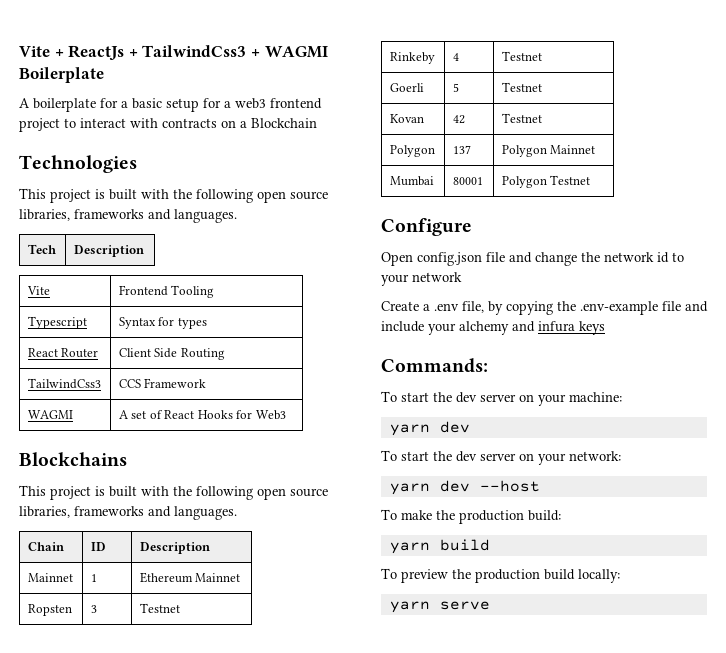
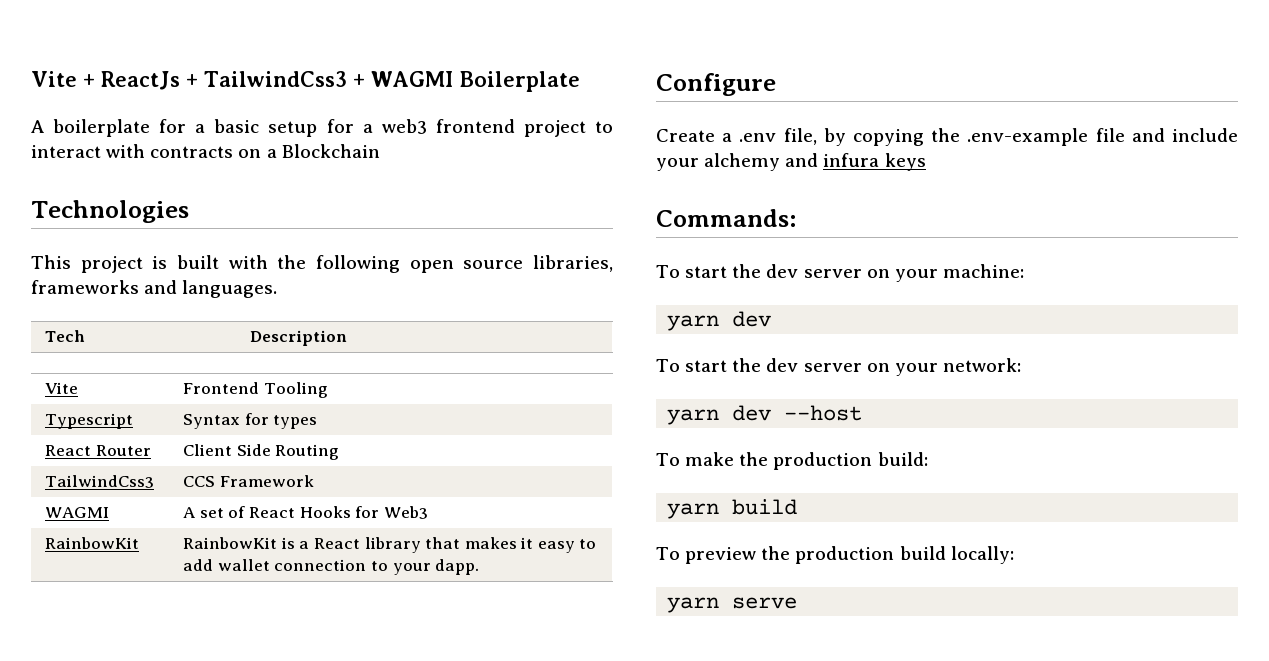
[19,452,127,466] [19,485,328,500] [19,506,237,520] [27,542,64,551] [90,542,106,551] [139,542,210,554] [27,573,73,582] [90,574,97,582] [139,572,241,583] [27,604,72,616] [90,605,97,613] [139,603,180,613] [389,52,435,64] [452,53,459,61] [501,51,542,61] [389,83,424,92] [452,83,459,92] [501,82,542,92] [389,114,424,123] [452,115,465,124] [501,113,542,123] [389,145,435,157] [452,145,471,154] [501,145,596,157] [389,176,434,186] [452,177,483,185] [501,175,591,188] [381,218,472,236] [381,252,684,266] [381,272,462,286] // Blockchains // This project is built with the following open source libraries, frameworks and languages. // Chain | ID | Description // Mainnet | 1 | Ethereum Mainnet // Ropsten | 3 | Testnet // Rinkeby | 4 | Testnet // Goerli | 5 | Testnet // Kovan | 42 | Testnet // Polygon | 137 | Polygon Mainnet // Mumbai | 80001 | Polygon Testnet // Configure // Open config.json file and change the network id to your network -> [45,537,140,549] [183,537,597,553] [183,559,480,575] [656,73,776,96] // RainbowKit | RainbowKit is a React library that makes it easy to add wallet connection to your dapp. // Configure

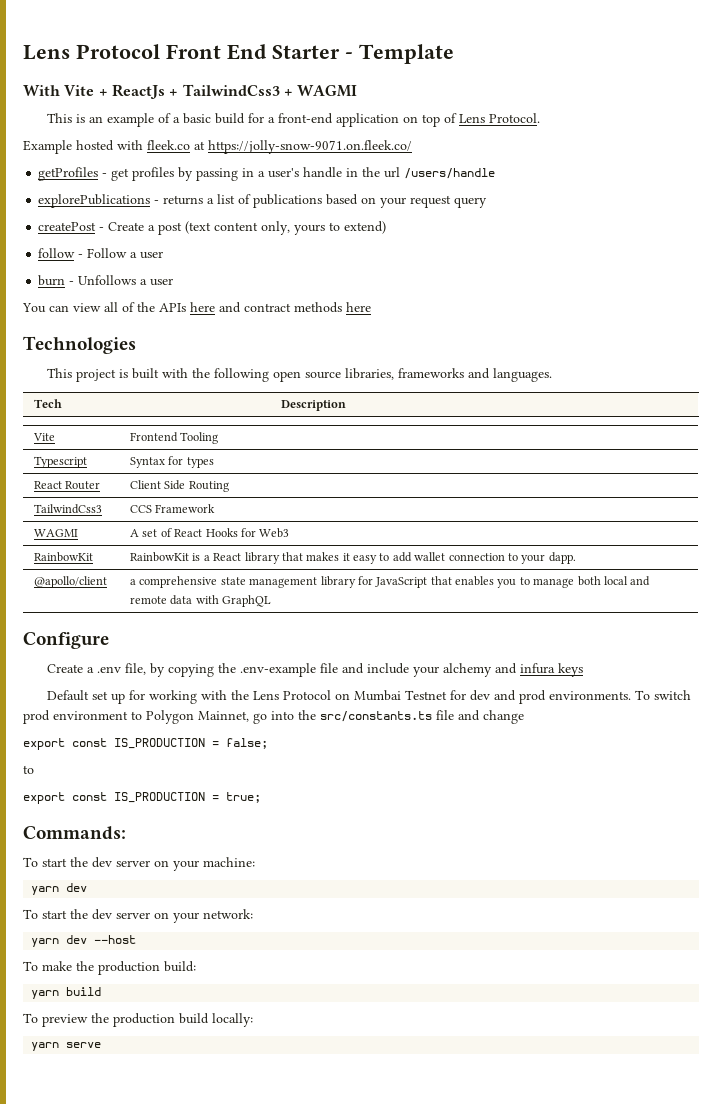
(31, 79) none -> [23,44,454,64] [23,85,60,96] Lens Protocol Front End Starter - Template // With
[458,71,580,92] [31,119,614,137] [31,144,380,158] Boilerplate // A boilerplate for a basic setup for a web3 frontend project to interact with contracts on a Blockchain -> [47,113,541,127] [23,140,412,154] [38,167,496,181] [38,194,488,208] [38,221,387,235] [38,248,164,259] [38,275,174,286] [22,302,371,313] // This is an example of a basic build for a front-end application on top of Lens Protocol. // Example hosted with fleek.co at https://jolly-snow-9071.on.fleek.co/ // getProfiles - get profiles by passing in a user's handle in the url /users/handle // explorePublications - returns a list of publications based on your request query // createPost - Create a post (text content only, yours to extend) // follow - Follow a user // burn - Unfollows a user // You can view all of the APIs here and contract methods here
(480, 567) none -> [34,576,108,588] [130,576,651,588] [130,595,272,607] // @apollo/client | a comprehensive state management library for JavaScript that enables you to manage both local and remote data with GraphQL
(926, 162) none -> [47,690,692,704] [23,710,524,724] [23,738,268,750] [23,765,34,774] [23,792,261,804] // Default set up for working with the Lens Protocol on Mumbai Testnet for dev and prod environments. To switch prod environment to Polygon Mainnet, go into the src/constants.ts file and change // export const IS_PRODUCTION = false; // to // export const IS_PRODUCTION = true;

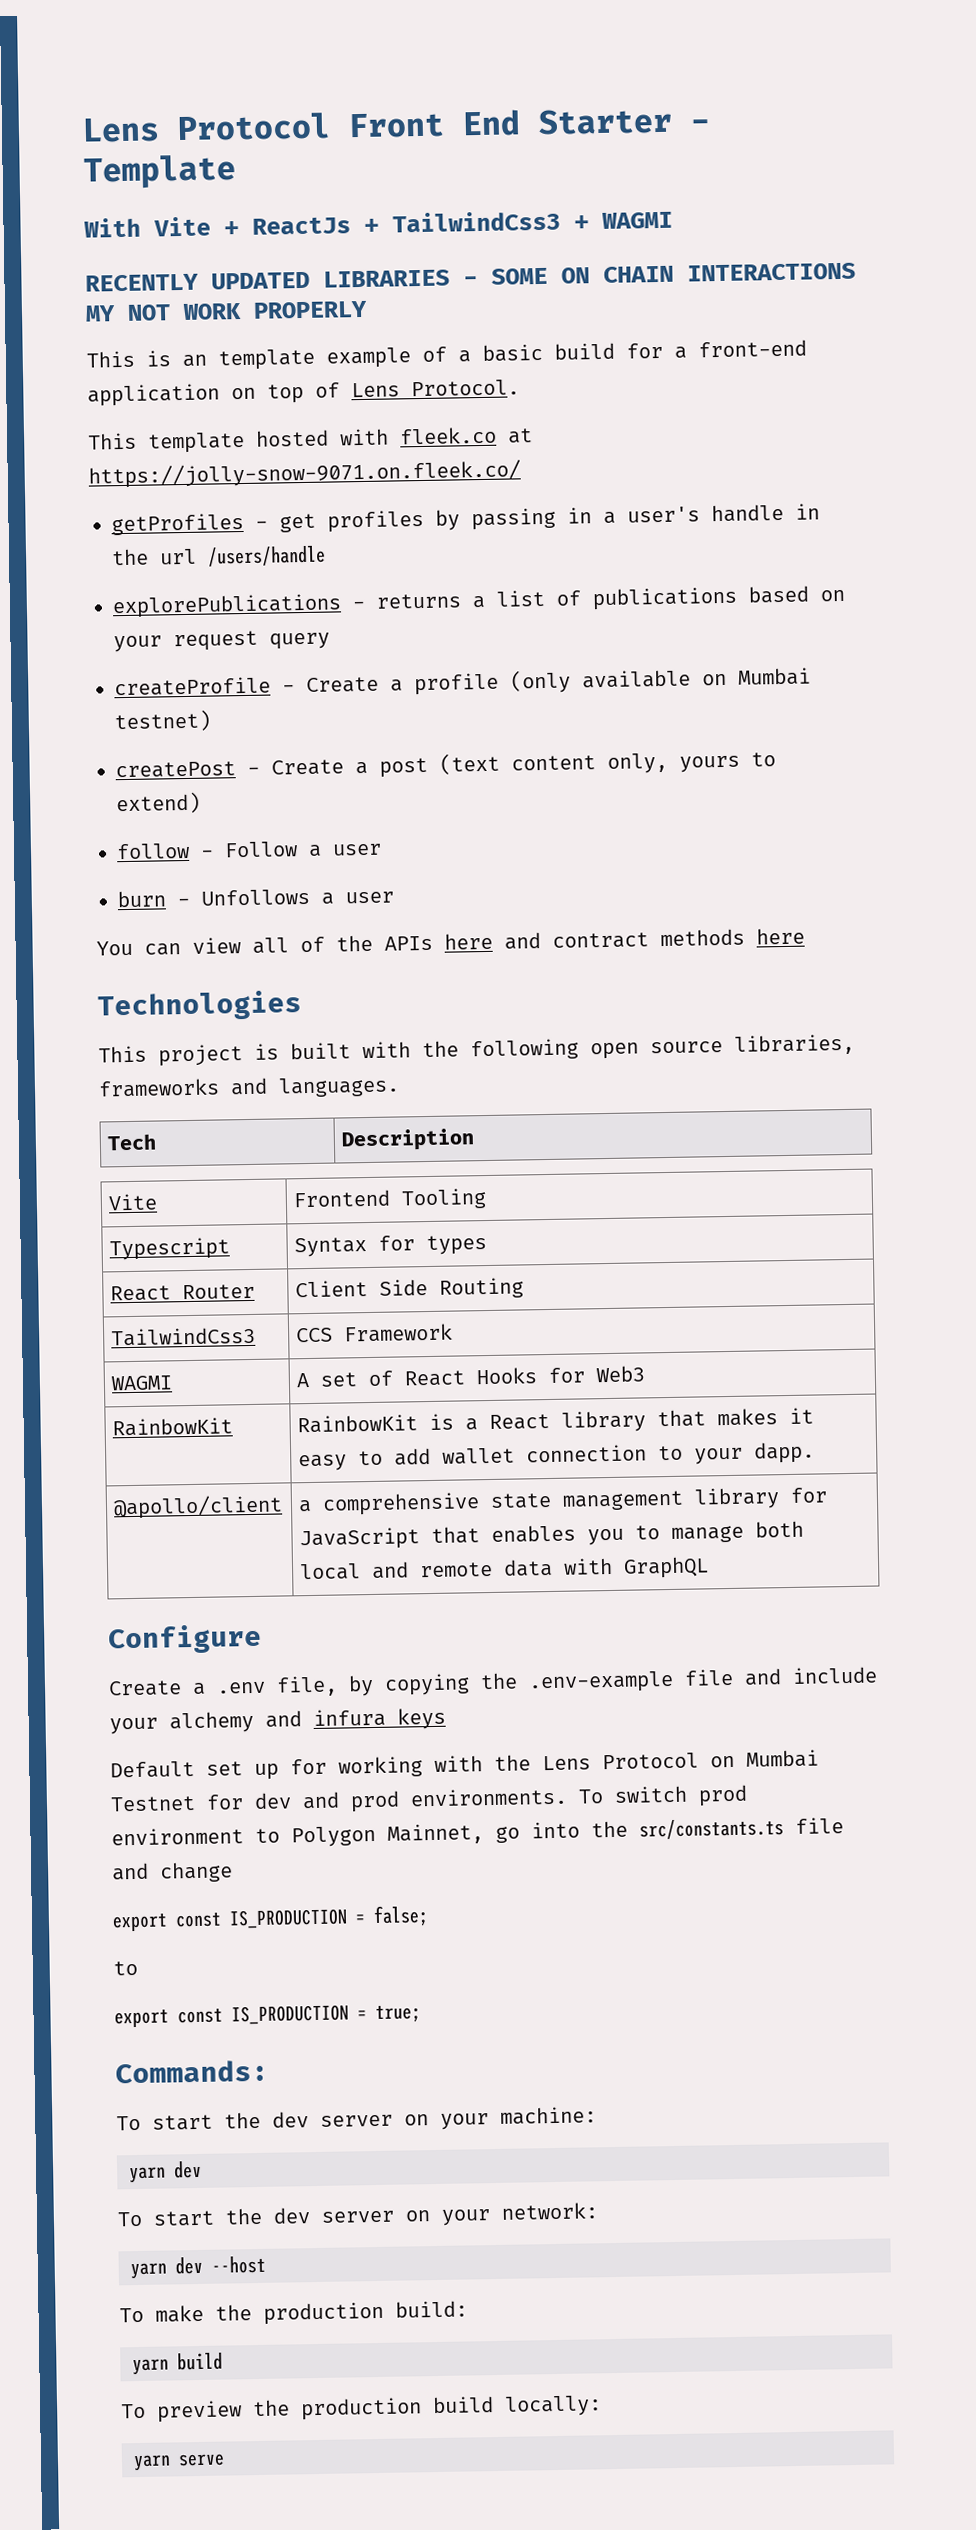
(358, 91) none -> [85,262,856,292] [85,300,368,322] // RECENTLY UPDATED LIBRARIES - SOME ON CHAIN INTERACTIONS MY NOT WORK PROPERLY
(104, 119) none -> [218,348,315,371] template
[23,140,72,154] Example -> [88,431,245,454] This template
(488, 202) none -> [114,667,811,697] [114,709,212,733] // createProfile - Create a profile (only available on Mumbai testnet)

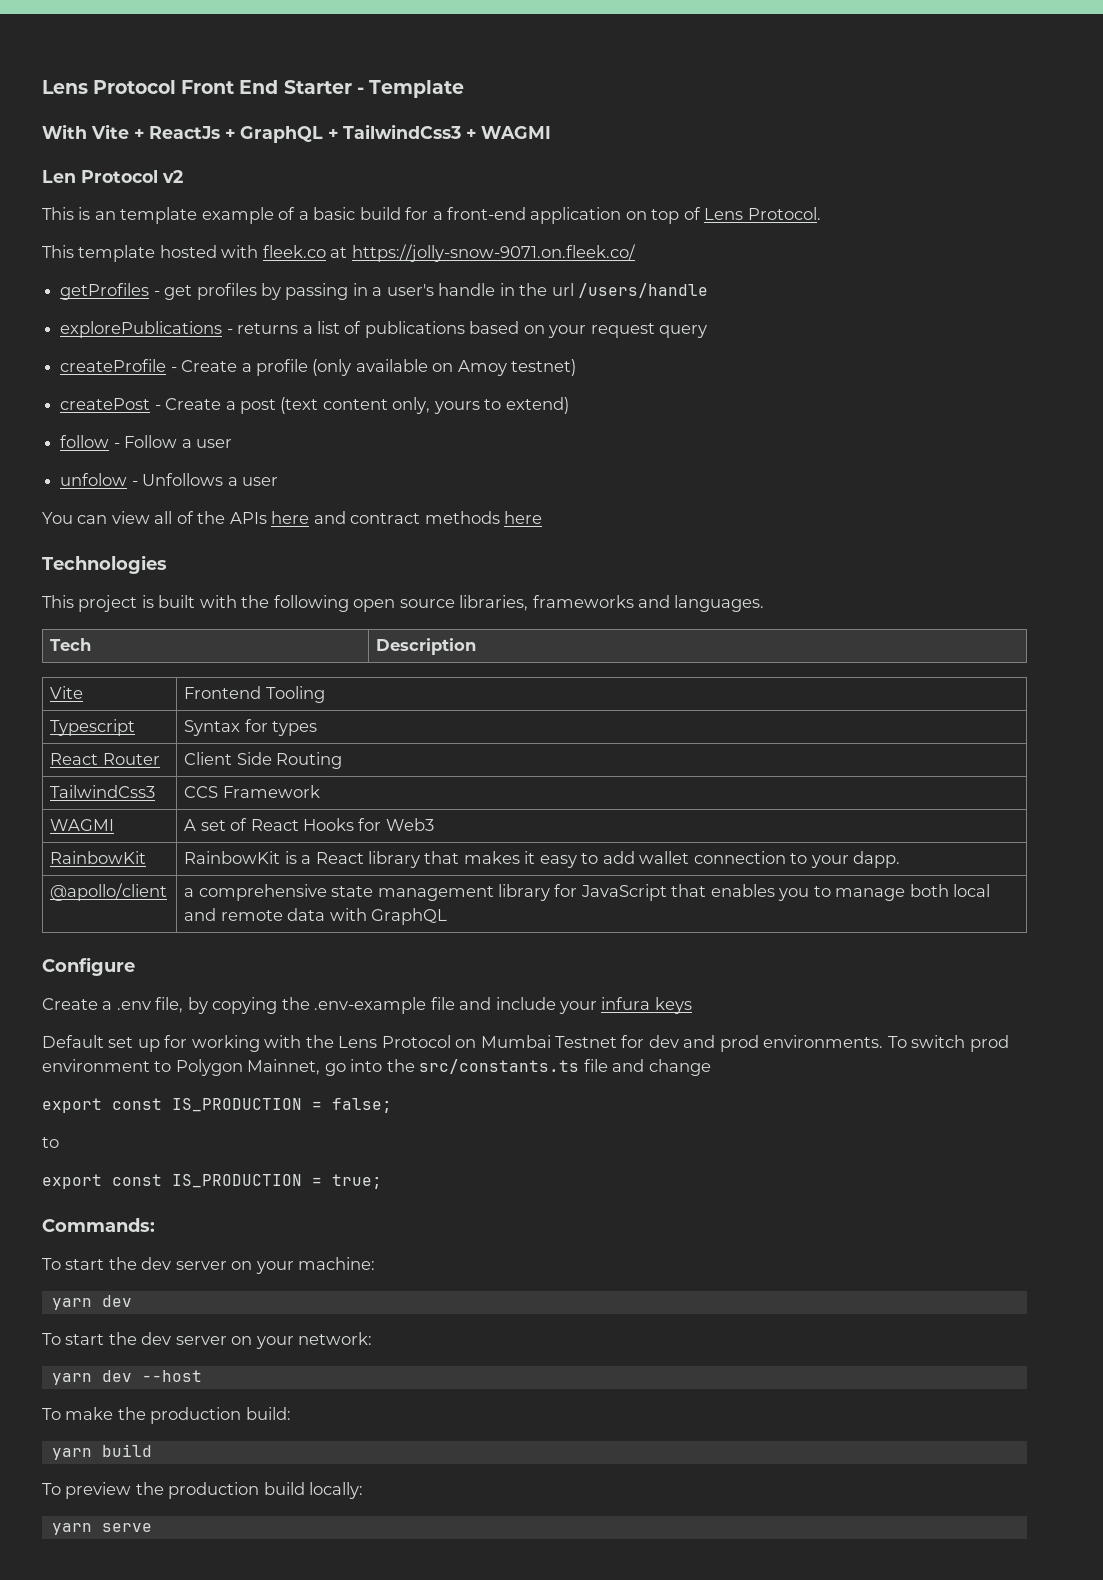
(379, 225) none -> [240,126,338,143] GraphQL +
[85,262,856,292] [85,300,368,322] RECENTLY UPDATED LIBRARIES - SOME ON CHAIN INTERACTIONS MY NOT WORK PROPERLY -> [42,170,183,183] Len Protocol v2
[738,667,811,686] Mumbai -> [457,360,507,376] Amoy
[117,890,166,908] burn -> [60,473,128,486] unfolow
[169,1710,302,1734] alchemy and -> (598, 1007) none

